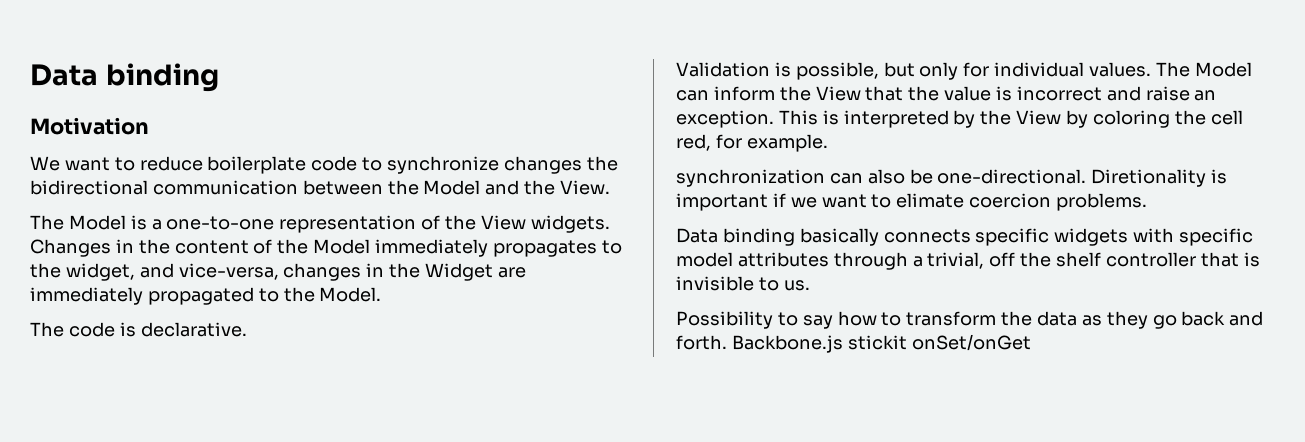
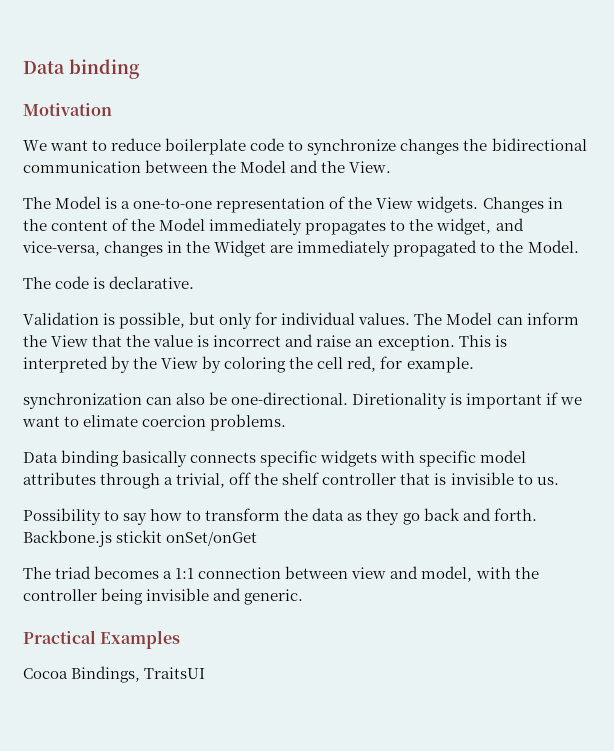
(1031, 342) none -> [23,566,539,582] [23,588,304,605] [23,630,181,649] [23,666,206,683] // The triad becomes a 1:1 connection between view and model, with the controller being invisible and generic. // Practical Examples // Cocoa Bindings, TraitsUI

